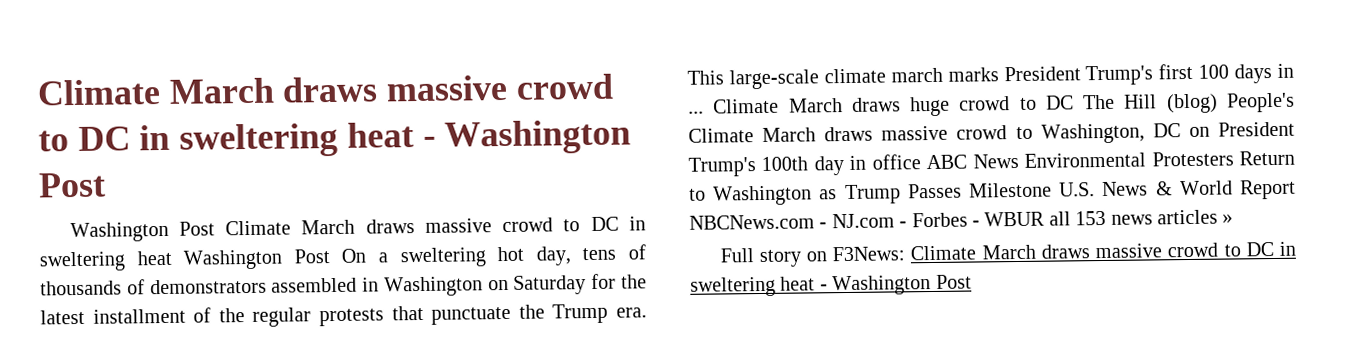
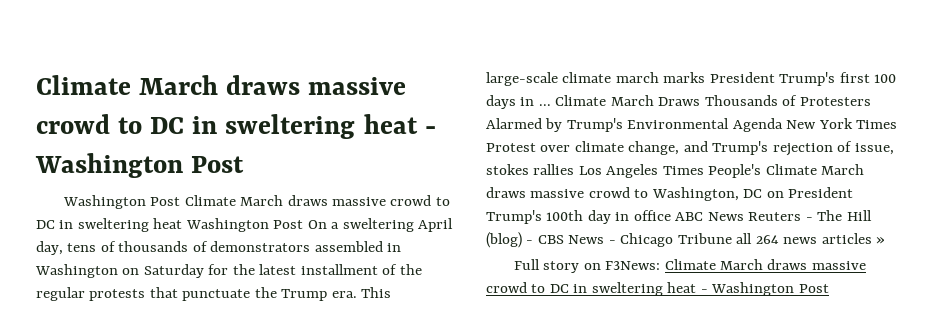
[497,246,525,262] hot -> [418,218,454,232] April
[851,93,1218,117] draws huge crowd to DC The Hill (blog) -> [658,95,871,106] [486,118,898,132] [486,141,894,156] [486,164,704,178] Draws Thousands of Protesters Alarmed by Trump's Environmental Agenda New York Times Protest over climate change, and Trump's rejection of issue, stokes rallies Los Angeles Times
[1024,150,1295,168] [689,179,1296,206] [689,210,1107,230] Environmental Protesters Return to Washington as Trump Passes Milestone U.S. News & World Report NBCNews.com - NJ.com - Forbes - WBUR all 153 -> [748,210,872,221] [486,232,779,248] Reuters - The Hill (blog) - CBS News - Chicago Tribune all 264

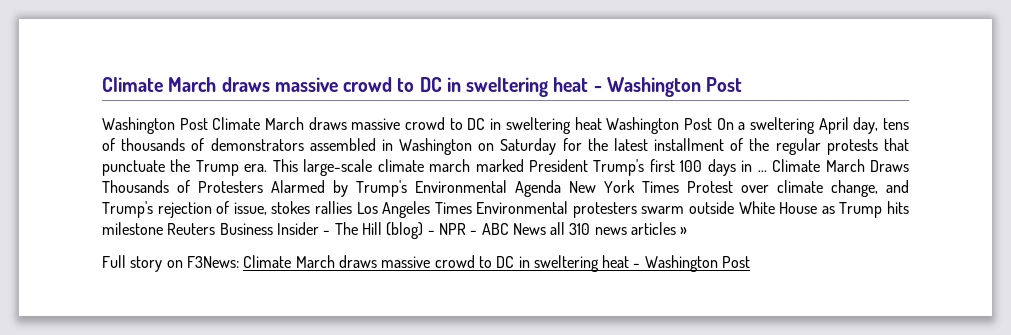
[663,72,706,83] marks -> [475,159,524,172] marked
[708,164,865,178] [486,187,854,201] [486,210,802,224] People's Climate March draws massive crowd to Washington, DC on President Trump's 100th day in office ABC News Reuters -> [476,201,910,218] [102,222,319,235] Environmental protesters swarm outside White House as Trump hits milestone Reuters Business Insider
[537,233,779,247] CBS News - Chicago Tribune all 264 -> [438,222,591,235] NPR - ABC News all 310

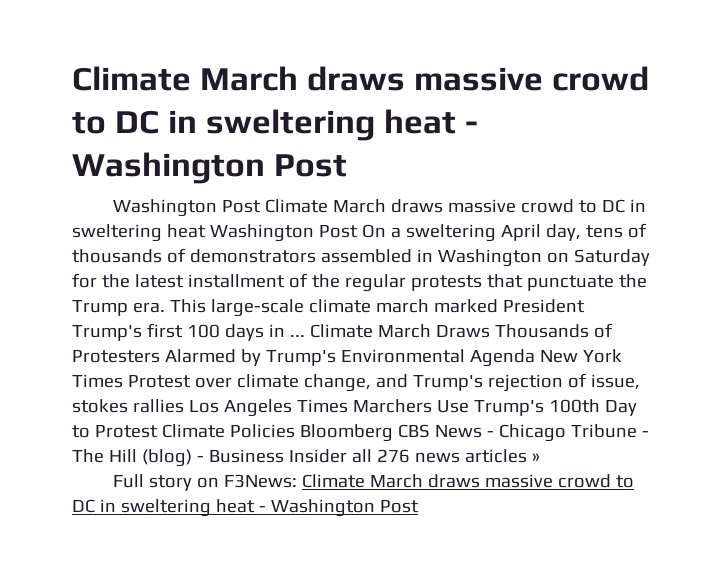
[476,201,910,218] [102,222,319,235] Environmental protesters swarm outside White House as Trump hits milestone Reuters Business Insider -> [352,399,637,416] [72,424,637,442] Marchers Use Trump's 100th Day to Protest Climate Policies Bloomberg CBS News - Chicago Tribune
[438,222,591,235] NPR - ABC News all 310 -> [208,449,410,463] Business Insider all 276

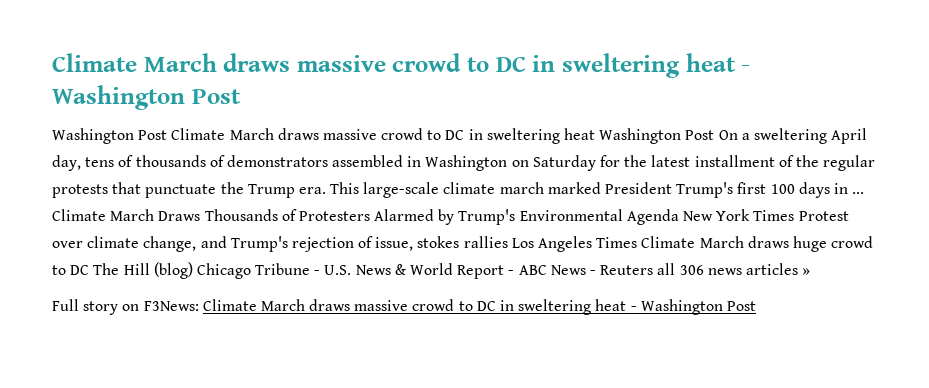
[352,399,637,416] [72,424,649,442] [72,449,410,467] Marchers Use Trump's 100th Day to Protest Climate Policies Bloomberg CBS News - Chicago Tribune - The Hill (blog) - Business Insider all 276 -> [641,236,874,252] [52,262,704,279] Climate March draws huge crowd to DC The Hill (blog) Chicago Tribune - U.S. News & World Report - ABC News - Reuters all 306

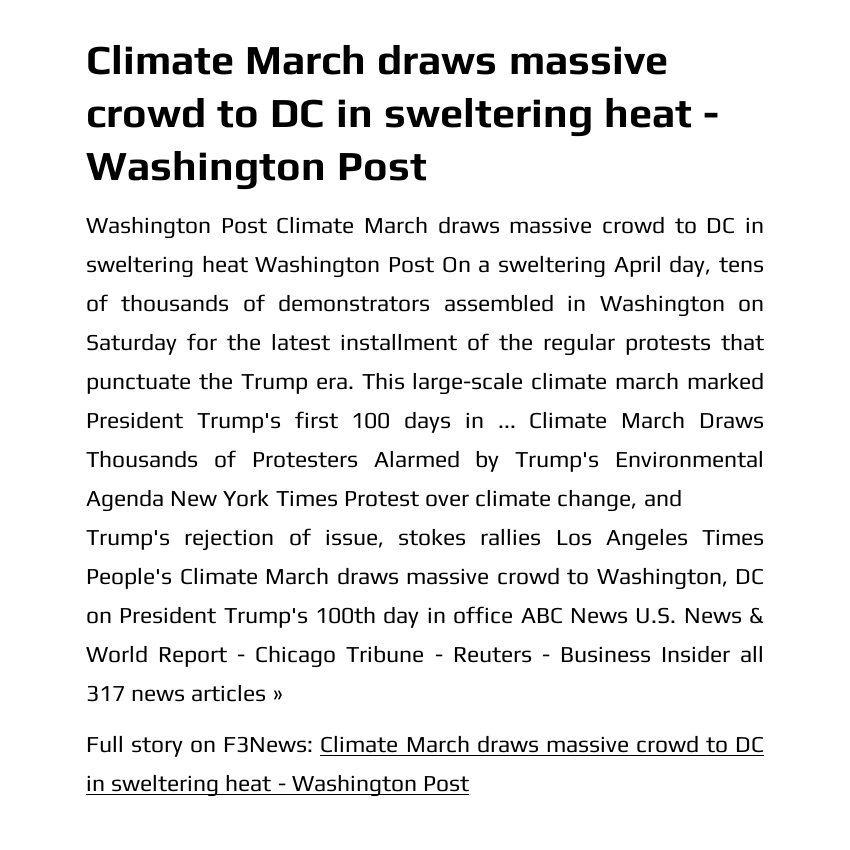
[641,236,874,252] [52,262,321,279] Climate March draws huge crowd to DC The Hill (blog) Chicago Tribune - -> [86,567,764,590] [86,606,628,628] People's Climate March draws massive crowd to Washington, DC on President Trump's 100th day in office ABC News
[518,263,704,275] ABC News - Reuters all 306 -> [255,645,765,668] [86,685,125,702] Chicago Tribune - Reuters - Business Insider all 317

